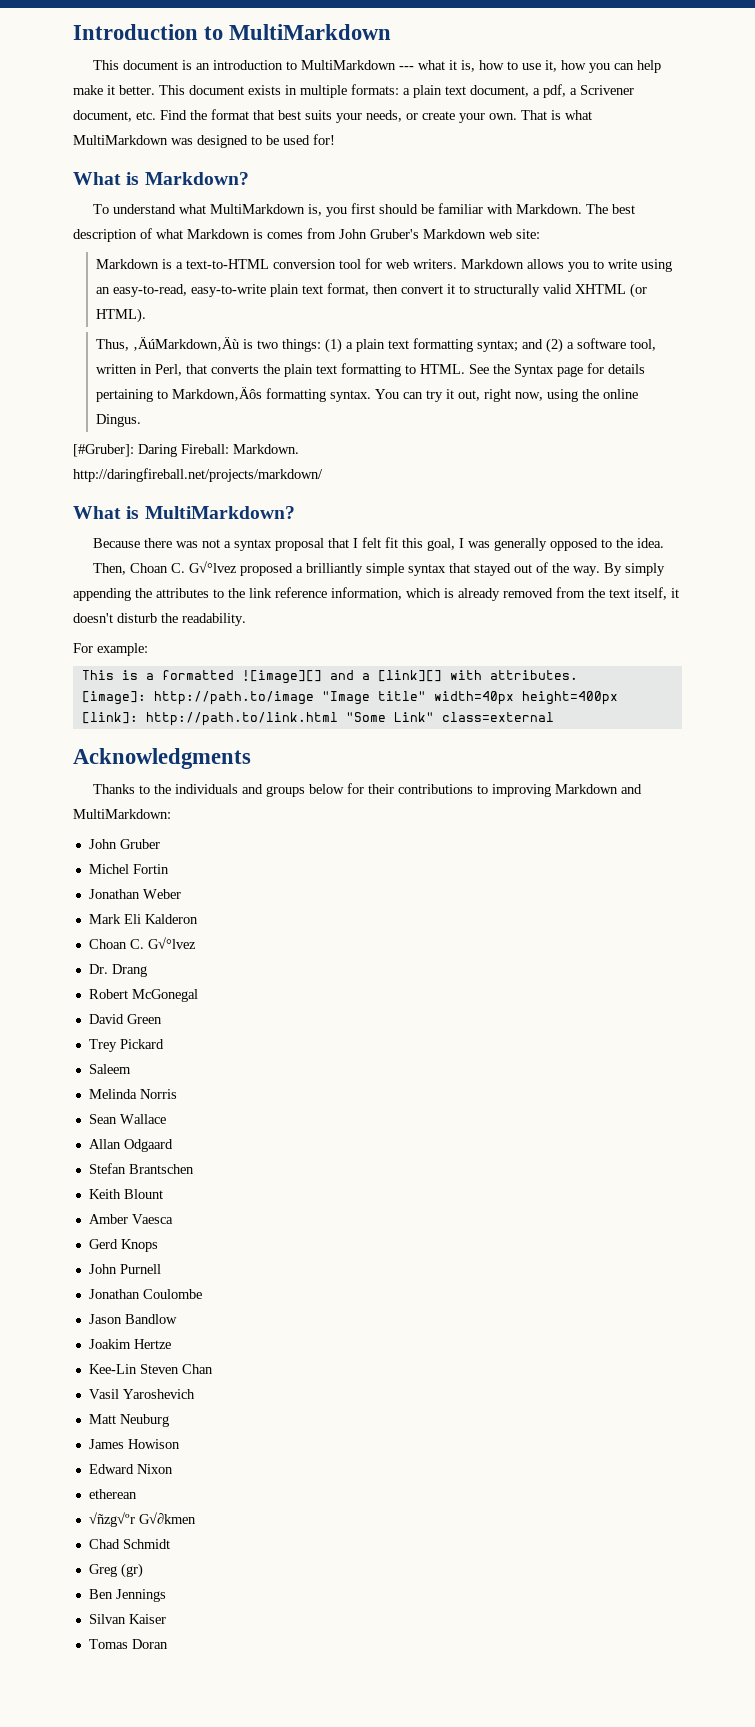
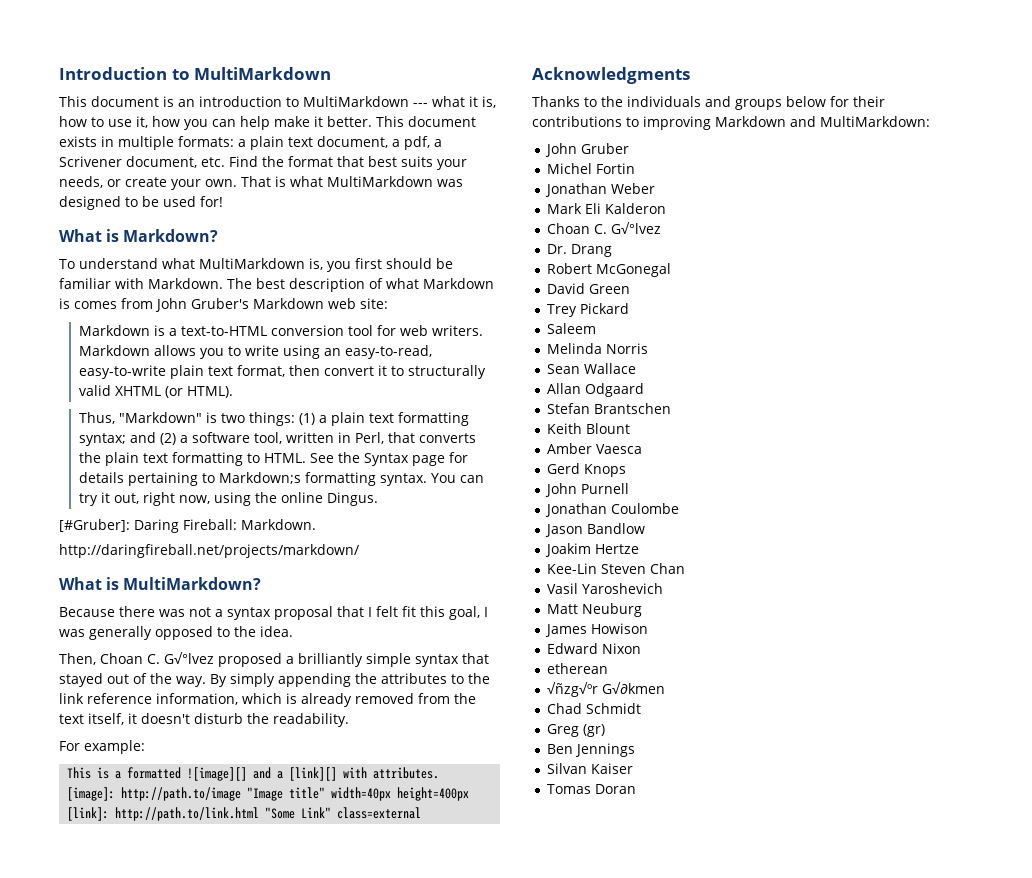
[133,337,240,351] ‚ÄúMarkdown‚Äù -> [118,412,202,423] "Markdown"
[172,387,263,401] Markdown‚Äôs -> [218,472,301,484] Markdown;s

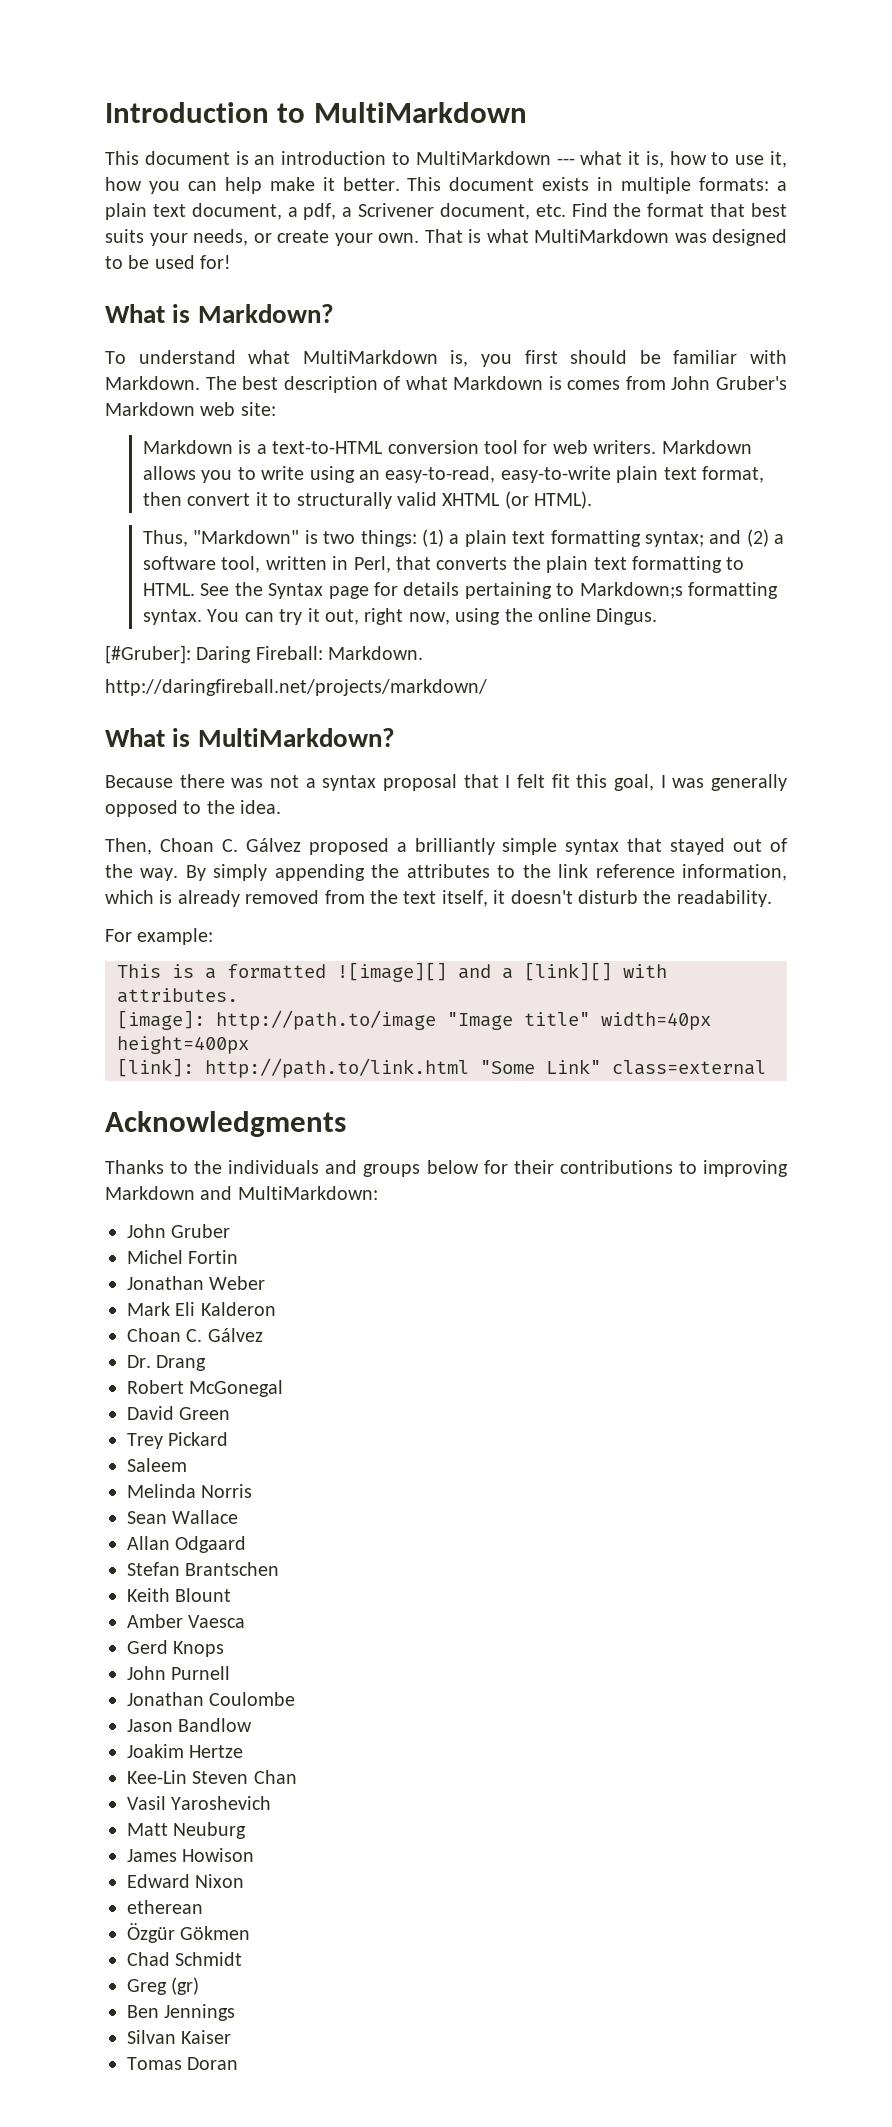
[164,652,214,664] G√°lvez -> [245,838,301,852] Gálvez
[610,222,661,234] G√°lvez -> [207,1328,263,1342] Gálvez
[546,682,665,697] √ñzg√ºr G√∂kmen -> [127,1923,251,1943] Özgür Gökmen

